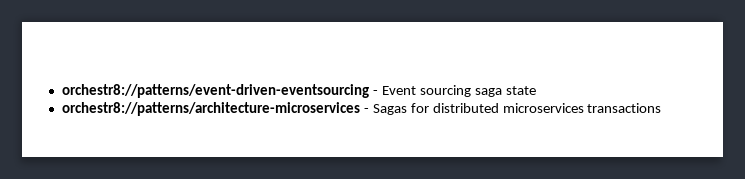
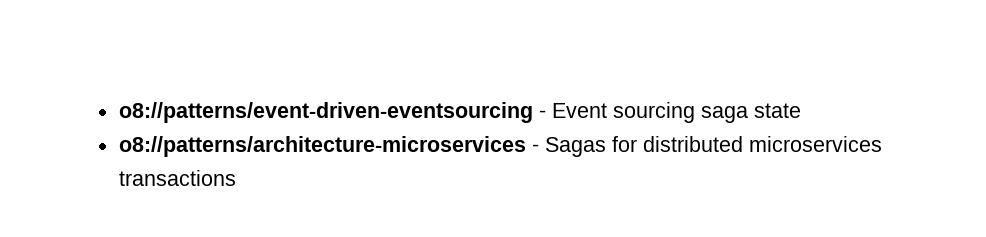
[61,84,369,98] orchestr8://patterns/event-driven-eventsourcing -> [118,102,533,123] o8://patterns/event-driven-eventsourcing
[61,102,360,116] orchestr8://patterns/architecture-microservices -> [118,136,526,157] o8://patterns/architecture-microservices

